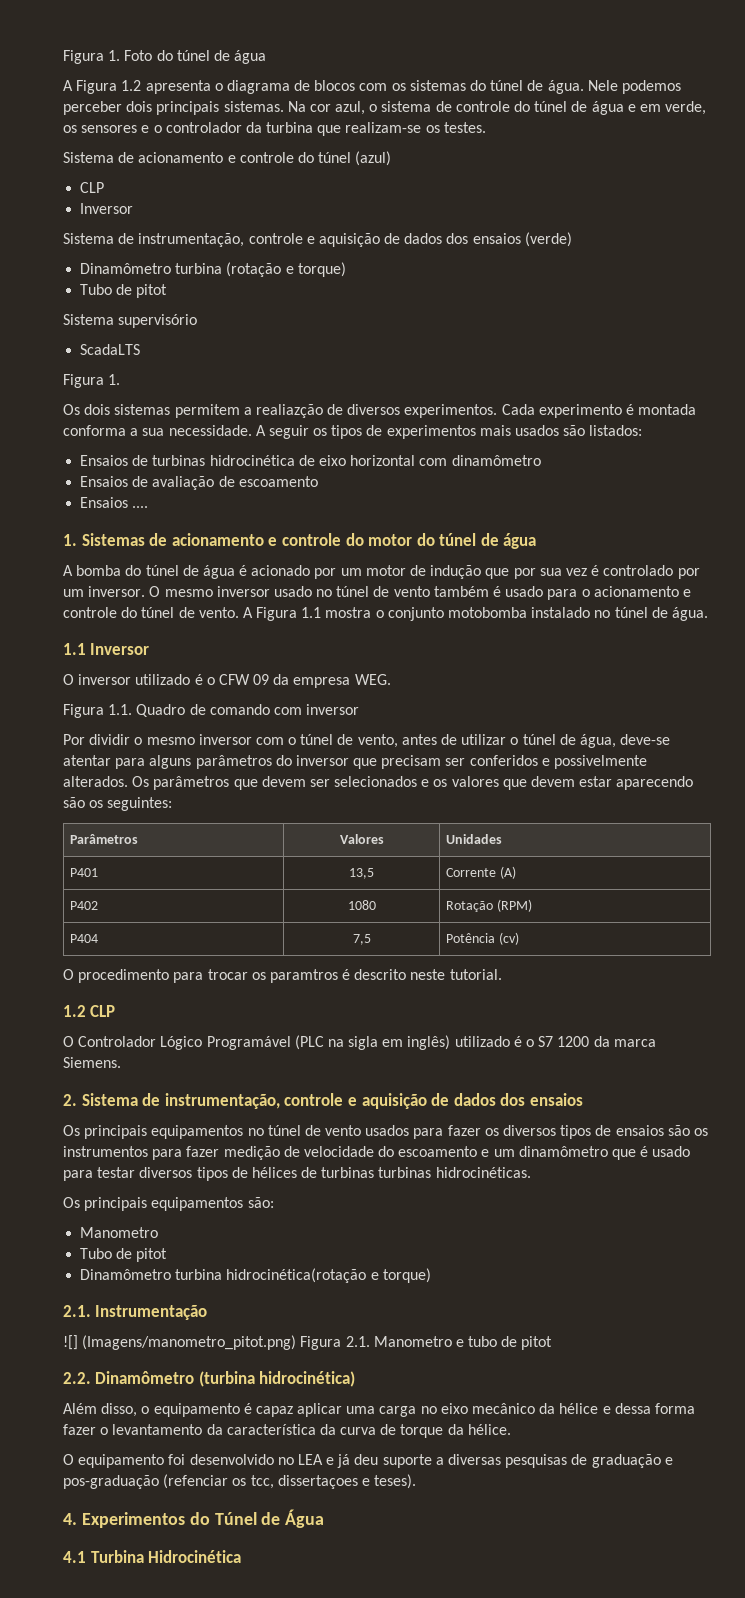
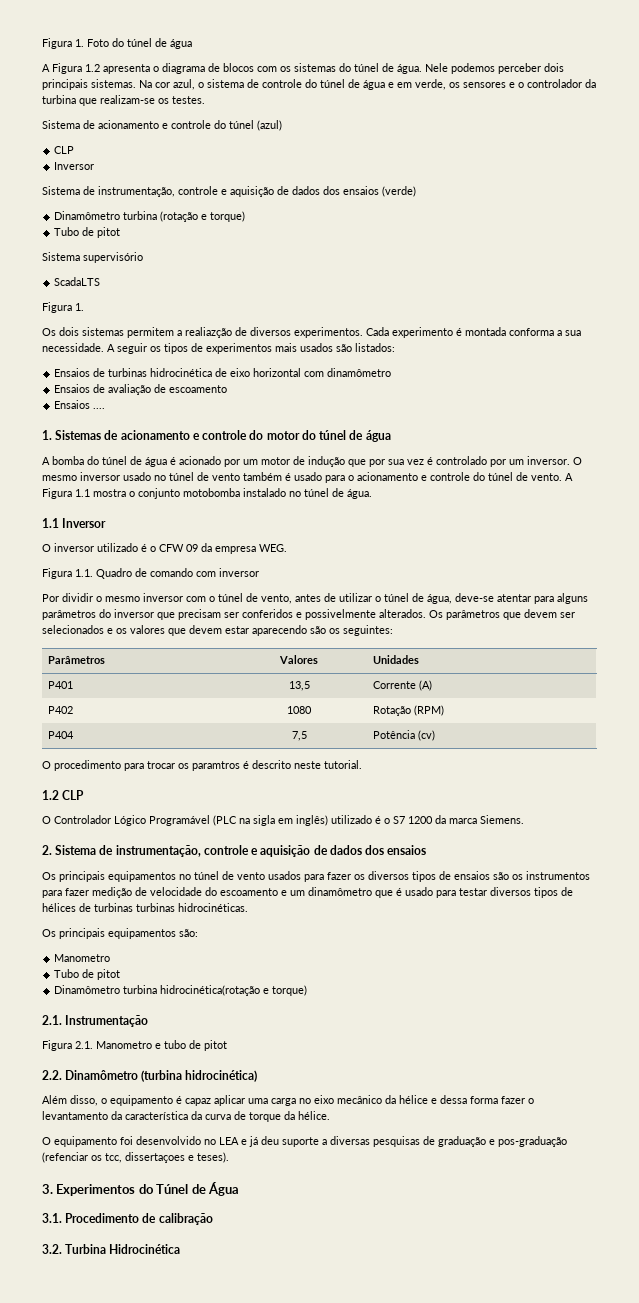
[63,1335,297,1350] ![] (Imagens/manometro_pitot.png) -> (149, 1021) none
[63,1513,77,1525] 4. -> [42,1184,53,1194] 3.
[63,1551,86,1563] 4.1 -> [42,1213,213,1225] [42,1244,62,1254] 3.1. Procedimento de calibração // 3.2.

